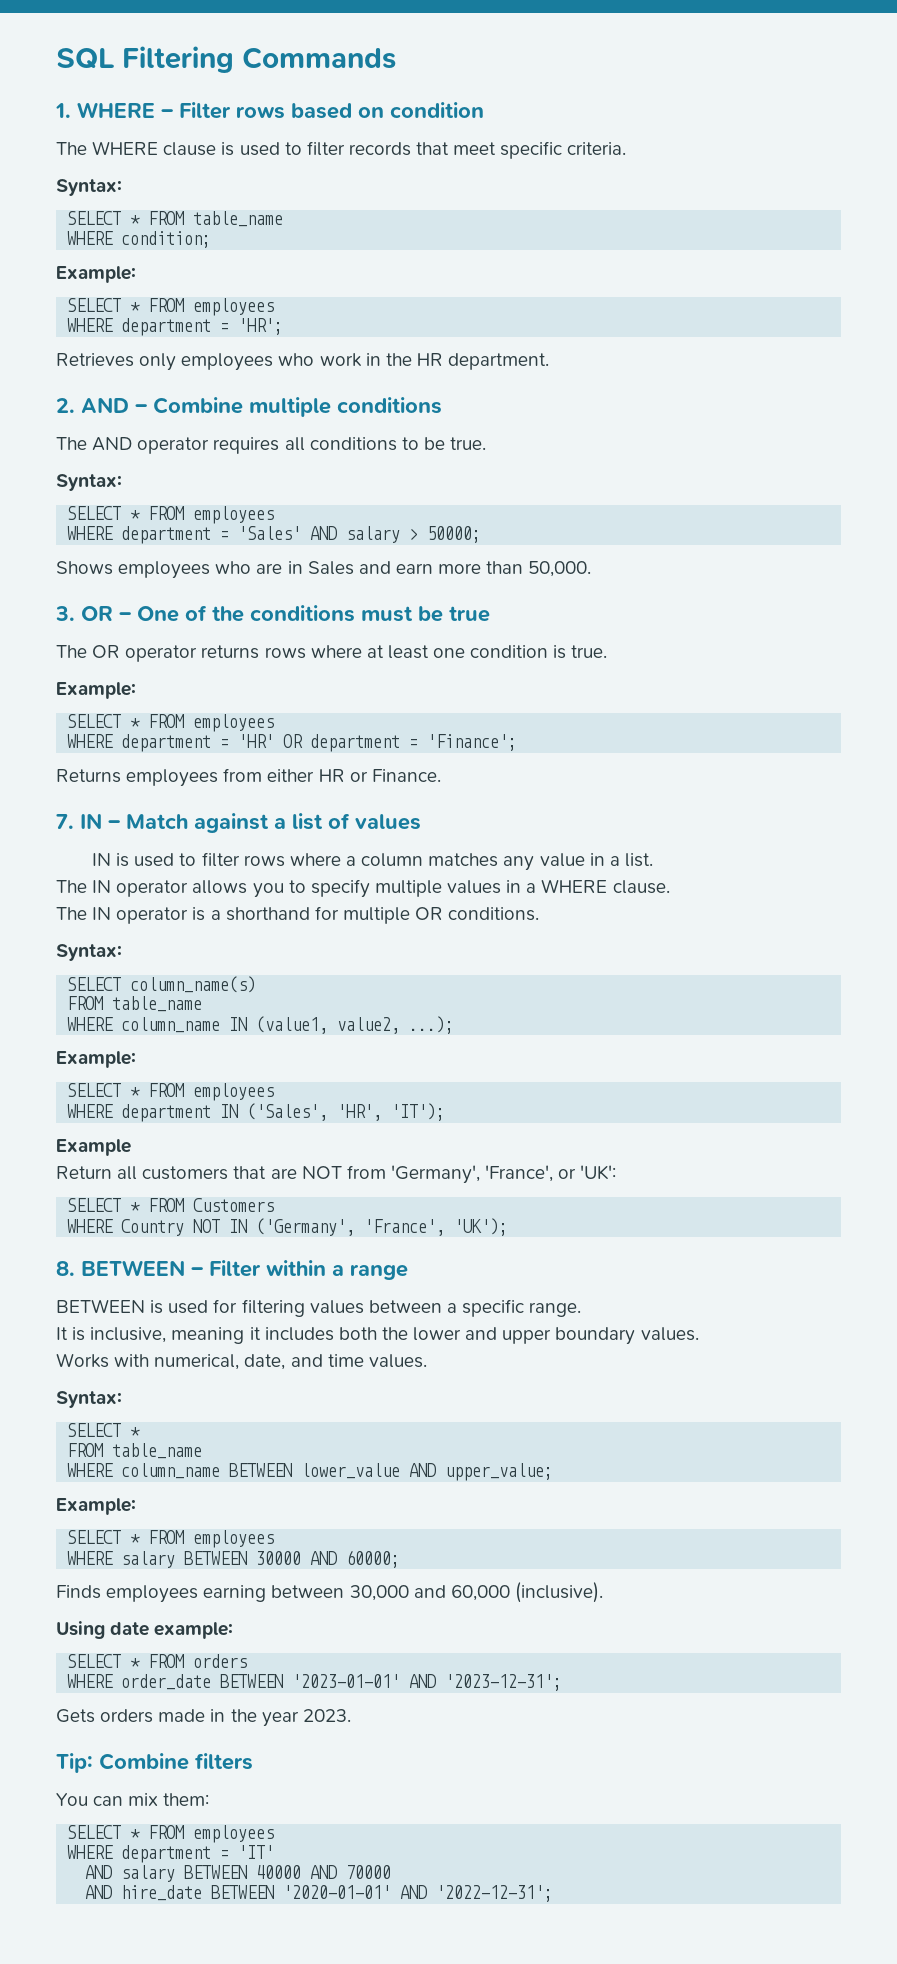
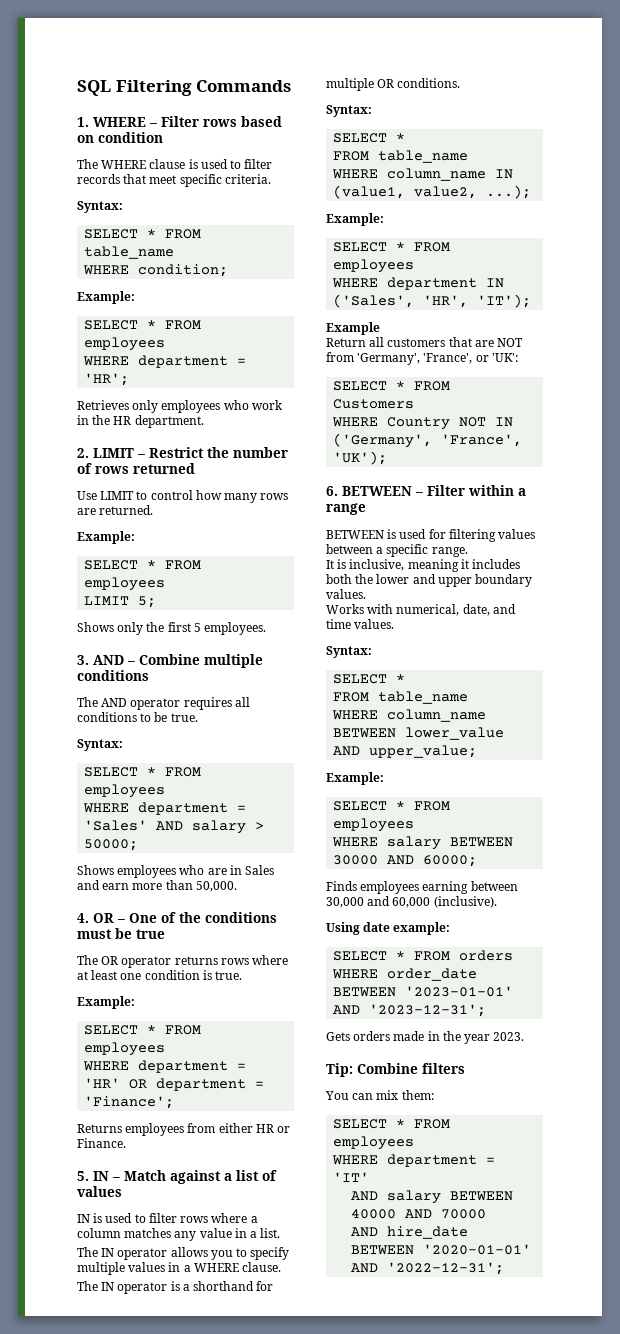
(75, 405) none -> [93,447,288,458] [77,463,195,474] [77,490,289,503] [77,505,154,515] [77,531,135,544] [84,560,202,570] [84,577,166,591] [84,596,157,608] [77,622,267,635] [77,655,89,665] LIMIT – Restrict the number of rows returned // Use LIMIT to control how many rows are returned. // Example: // SELECT * FROM employees // LIMIT 5; // Shows only the first 5 employees. // 3.
[55,606,75,621] 3. -> [77,913,89,923] 4.
[56,814,74,829] 7. -> [77,1171,89,1181] 5.
[130,976,257,993] column_name(s) -> [396,133,406,142] *
[56,1261,75,1276] 8. -> [326,486,338,496] 6.

